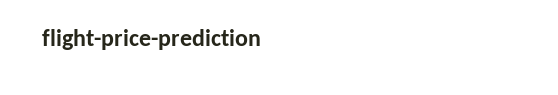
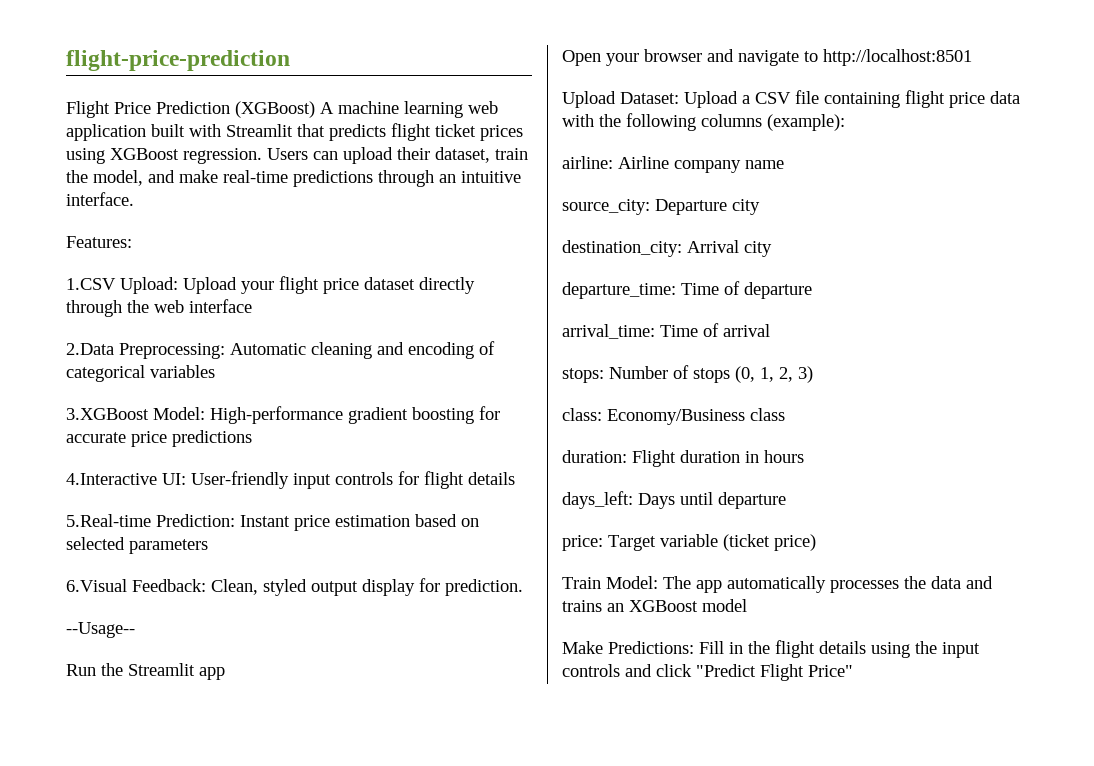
(261, 39) none -> [66,101,498,118] [66,123,523,141] [66,147,528,164] [66,170,521,187] [66,192,134,206] [66,236,132,248] [66,276,475,294] [66,299,252,317] [66,341,495,359] [66,365,215,382] [66,406,500,424] [66,430,252,447] [66,471,515,489] [66,514,479,531] [66,537,208,554] [66,578,523,596] [66,622,135,638] [66,663,225,680] [562,49,972,66] [562,90,1020,108] [562,113,845,131] [562,156,784,173] [562,199,760,215] [562,240,772,257] [562,281,812,299] [562,323,770,339] [562,365,813,383] [562,408,785,425] [562,450,804,467] [562,491,786,509] [562,534,816,551] [562,576,993,593] [562,599,747,612] [562,640,980,658] [562,664,853,681] // Flight Price Prediction (XGBoost) A machine learning web application built with Streamlit that predicts flight ticket prices using XGBoost regression. Users can upload their dataset, train the model, and make real-time predictions through an intuitive interface. // Features: // 1.CSV Upload: Upload your flight price dataset directly through the web interface // 2.Data Preprocessing: Automatic cleaning and encoding of categorical variables // 3.XGBoost Model: High-performance gradient boosting for accurate price predictions // 4.Interactive UI: User-friendly input controls for flight details // 5.Real-time Prediction: Instant price estimation based on selected parameters // 6.Visual Feedback: Clean, styled output display for prediction. // --Usage-- // Run the Streamlit app // Open your browser and navigate to http://localhost:8501 // Upload Dataset: Upload a CSV file containing flight price data with the following columns (example): // airline: Airline company name // source_city: Departure city // destination_city: Arrival city // departure_time: Time of departure // arrival_time: Time of arrival // stops: Number of stops (0, 1, 2, 3) // class: Economy/Business class // duration: Flight duration in hours // days_left: Days until departure // price: Target variable (ticket price) // Train Model: The app automatically processes the data and trains an XGBoost model // Make Predictions: Fill in the flight details using the input controls and click "Predict Flight Price"

